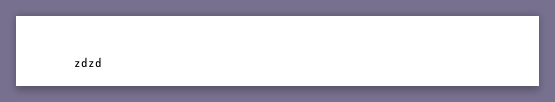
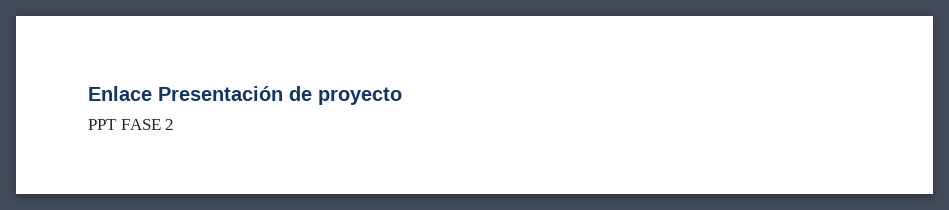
[74,57,102,68] zdzd -> [88,86,402,105] [88,119,175,130] Enlace Presentación de proyecto // PPT FASE 2

